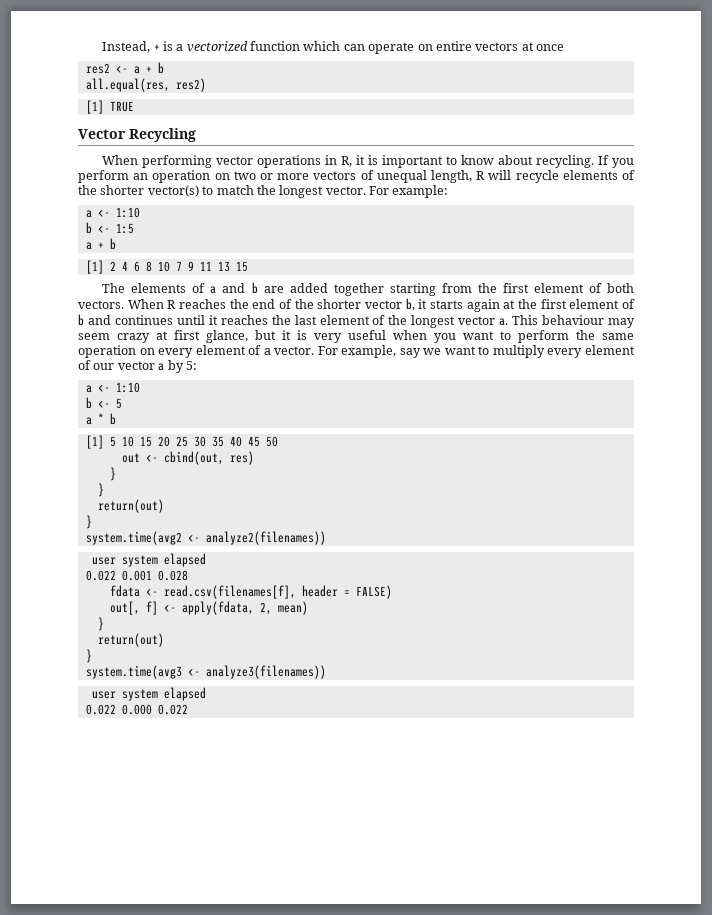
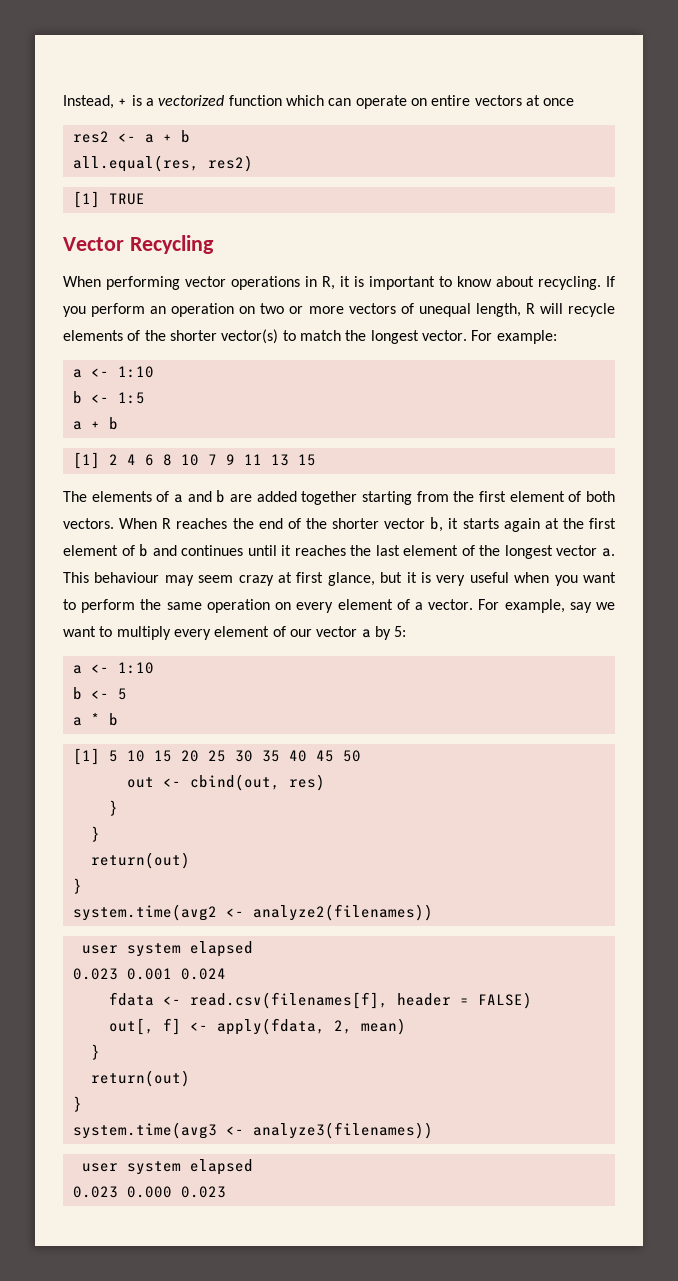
[85,570,188,581] 0.022 0.001 0.028 -> [72,968,226,980] 0.023 0.001 0.024
[85,704,188,715] 0.022 0.000 0.022 -> [72,1186,226,1198] 0.023 0.000 0.023

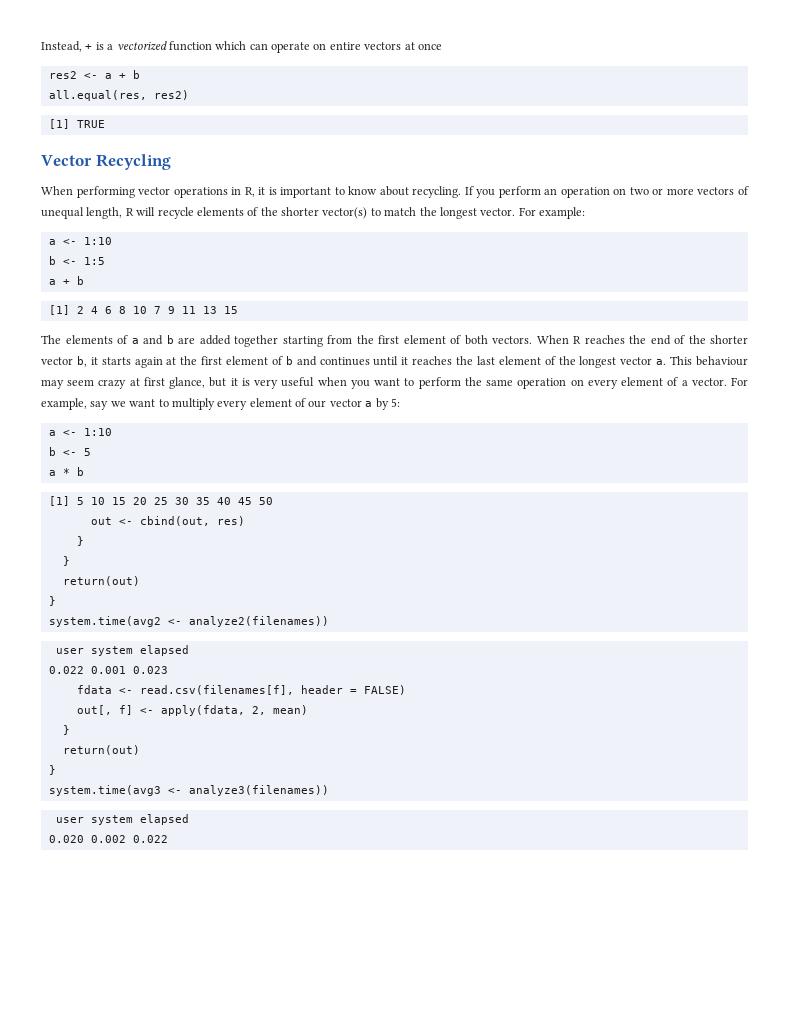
[72,968,226,980] 0.023 0.001 0.024 -> [48,666,168,674] 0.022 0.001 0.023
[72,1186,226,1198] 0.023 0.000 0.023 -> [48,835,168,843] 0.020 0.002 0.022

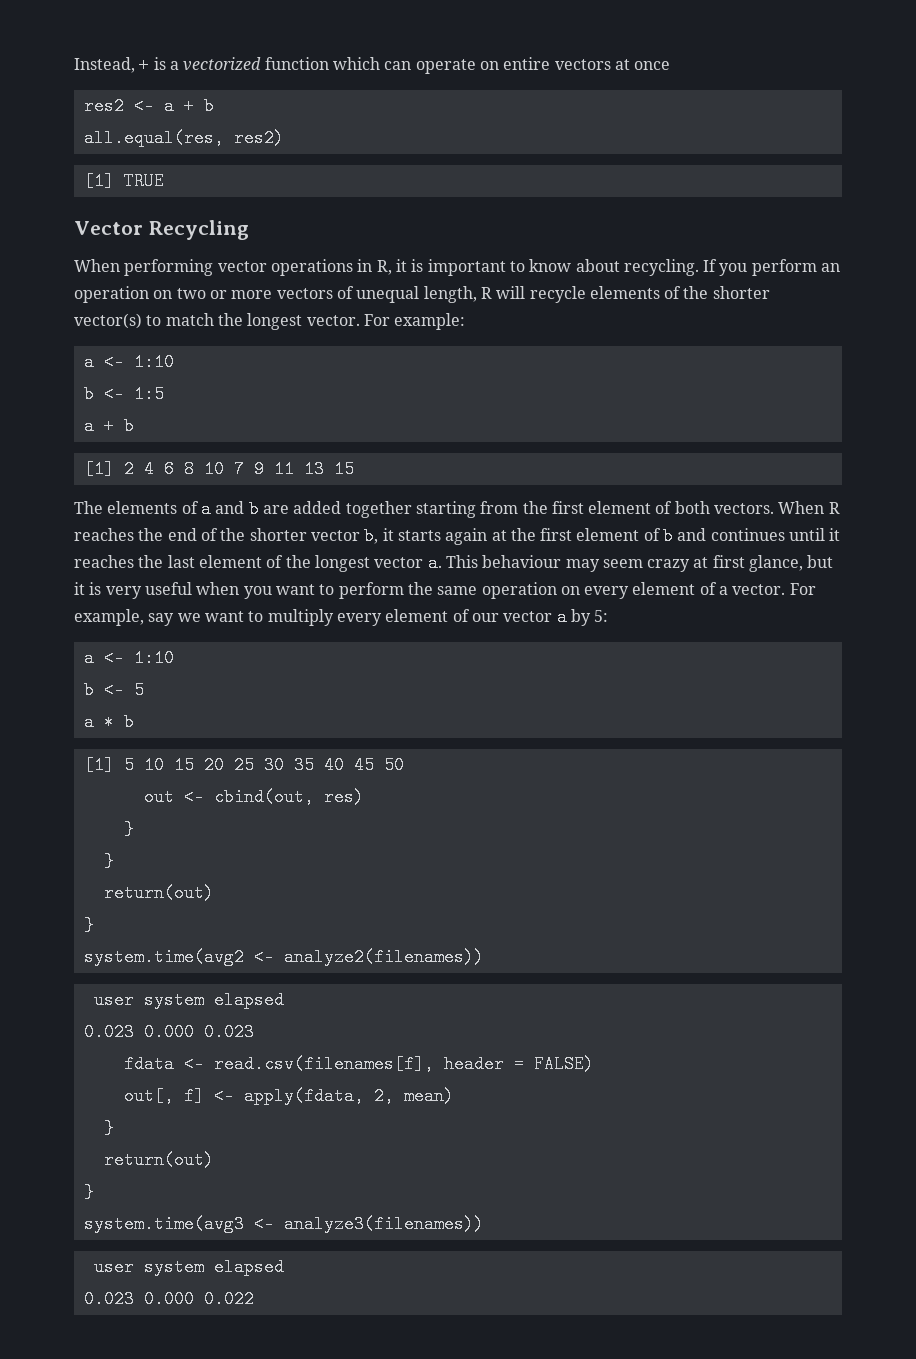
[48,666,126,674] 0.022 0.001 -> [83,1023,194,1041] 0.023 0.000
[48,835,126,843] 0.020 0.002 -> [83,1290,194,1308] 0.023 0.000

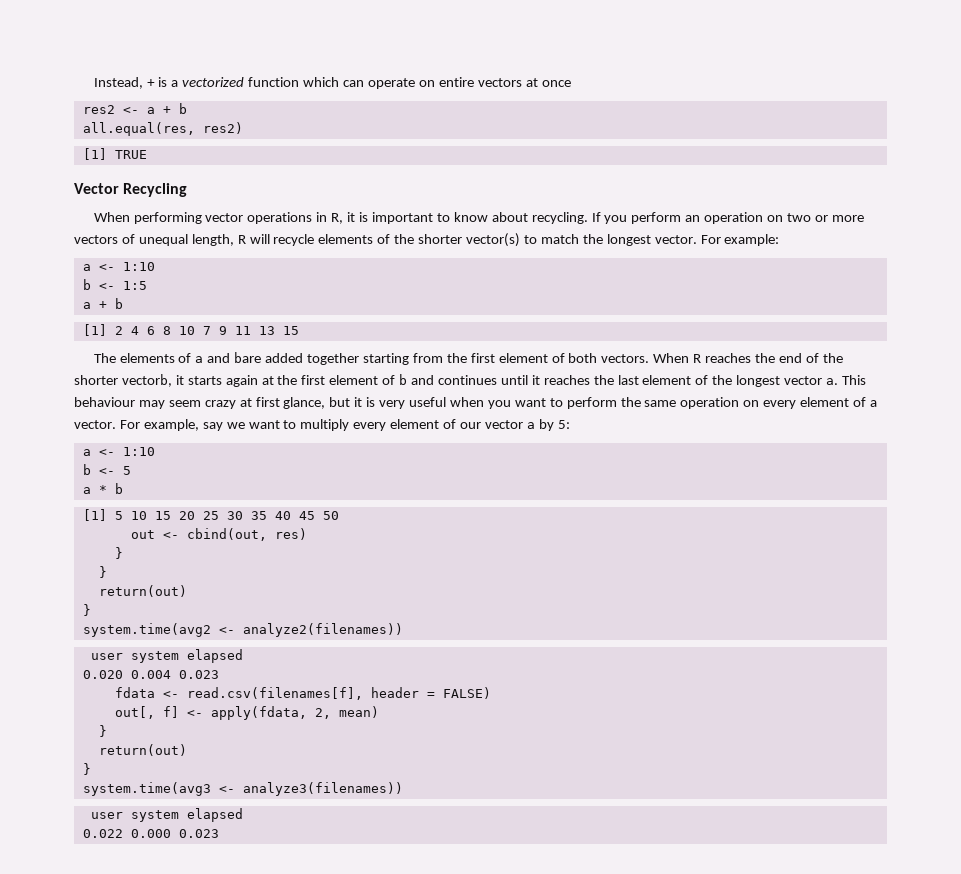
[248,500,289,518] b are -> [234,352,262,363] bare
[310,527,379,545] vector b, -> [121,374,172,387] vectorb,
[83,1023,194,1041] 0.023 0.000 -> [82,670,171,679] 0.020 0.004
[83,1290,254,1308] 0.023 0.000 0.022 -> [82,829,219,838] 0.022 0.000 0.023

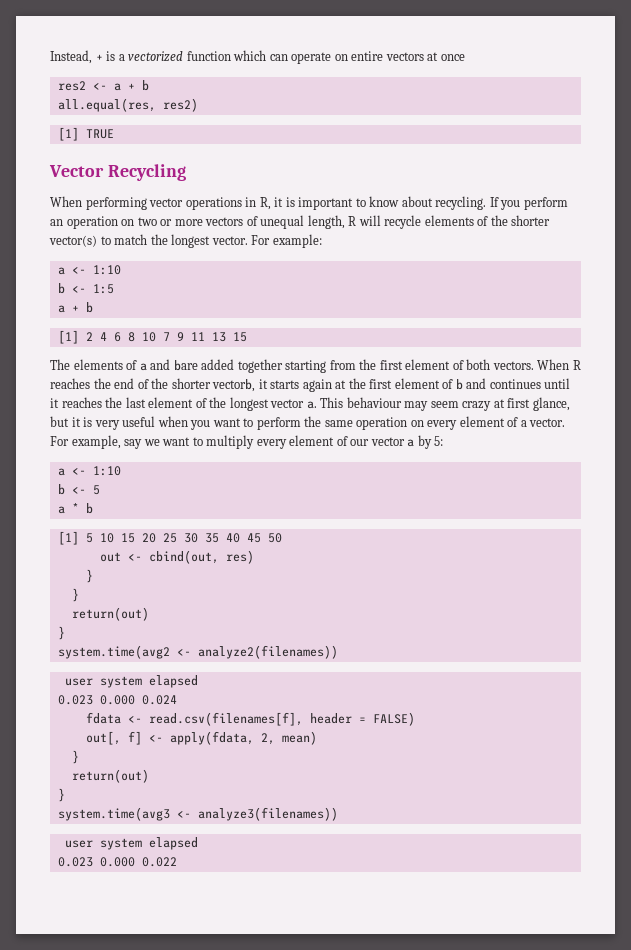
[82,670,219,679] 0.020 0.004 0.023 -> [57,695,177,705] 0.023 0.000 0.024
[82,829,219,838] 0.022 0.000 0.023 -> [57,857,177,867] 0.023 0.000 0.022

